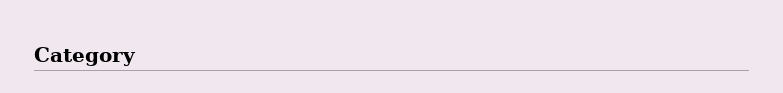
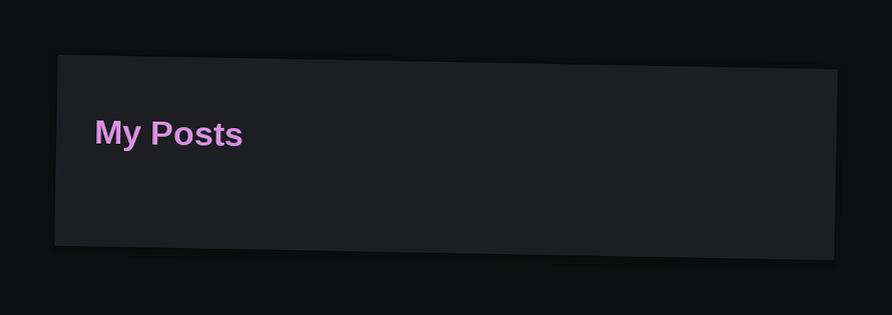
[34,47,136,66] Category -> [94,120,245,152] My Posts

